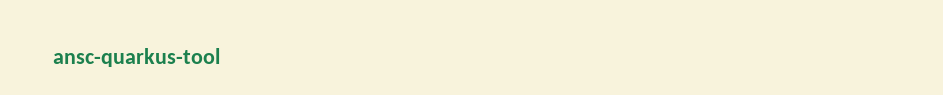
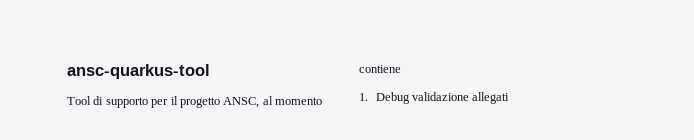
(220, 57) none -> [67,96,322,108] [359,65,401,73] [359,92,510,104] // Tool di supporto per il progetto ANSC, al momento contiene // 1. Debug validazione allegati

